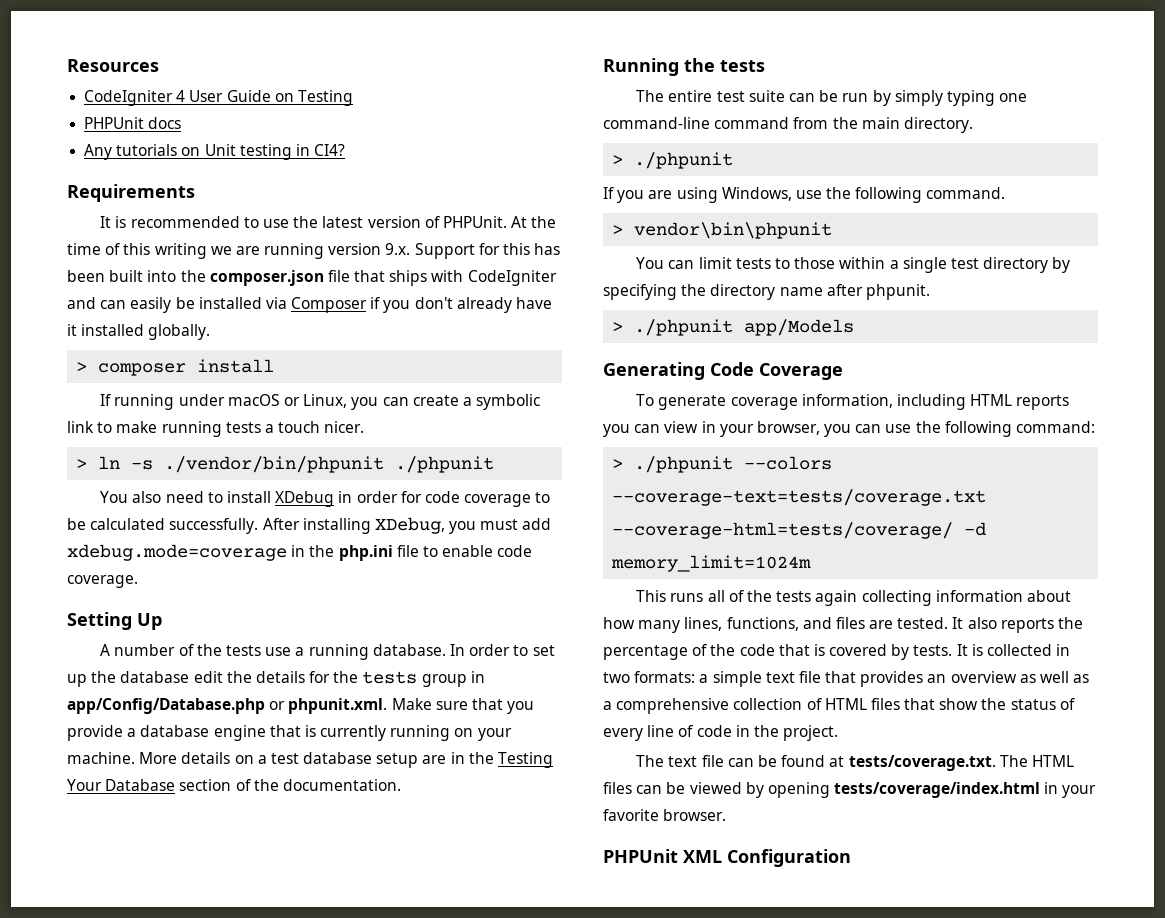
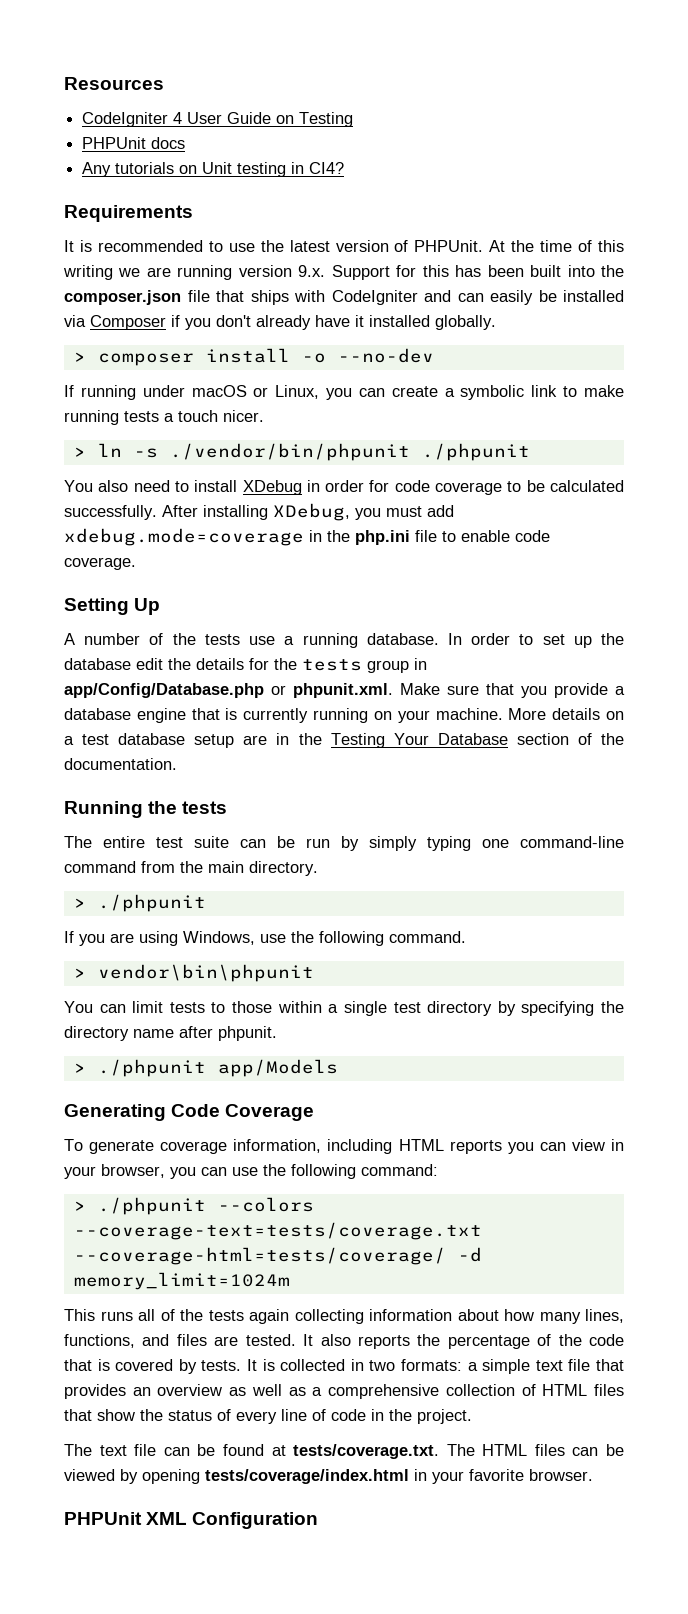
(275, 366) none -> [301,348,434,363] -o --no-dev

